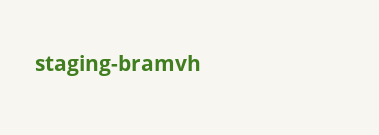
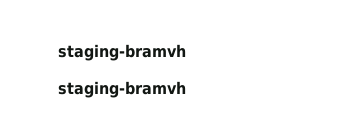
[35,55,201,76] staging-bramvh -> [58,44,186,61] [58,81,186,98] staging-bramvh // staging-bramvh

